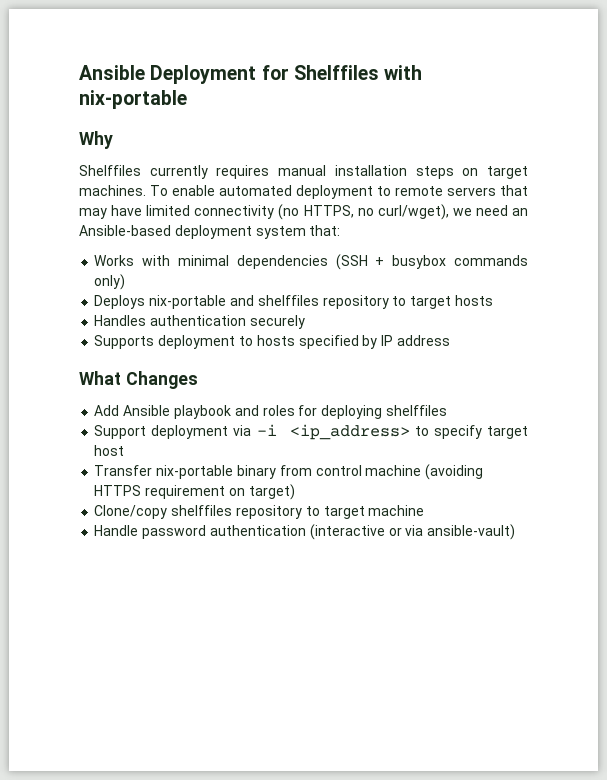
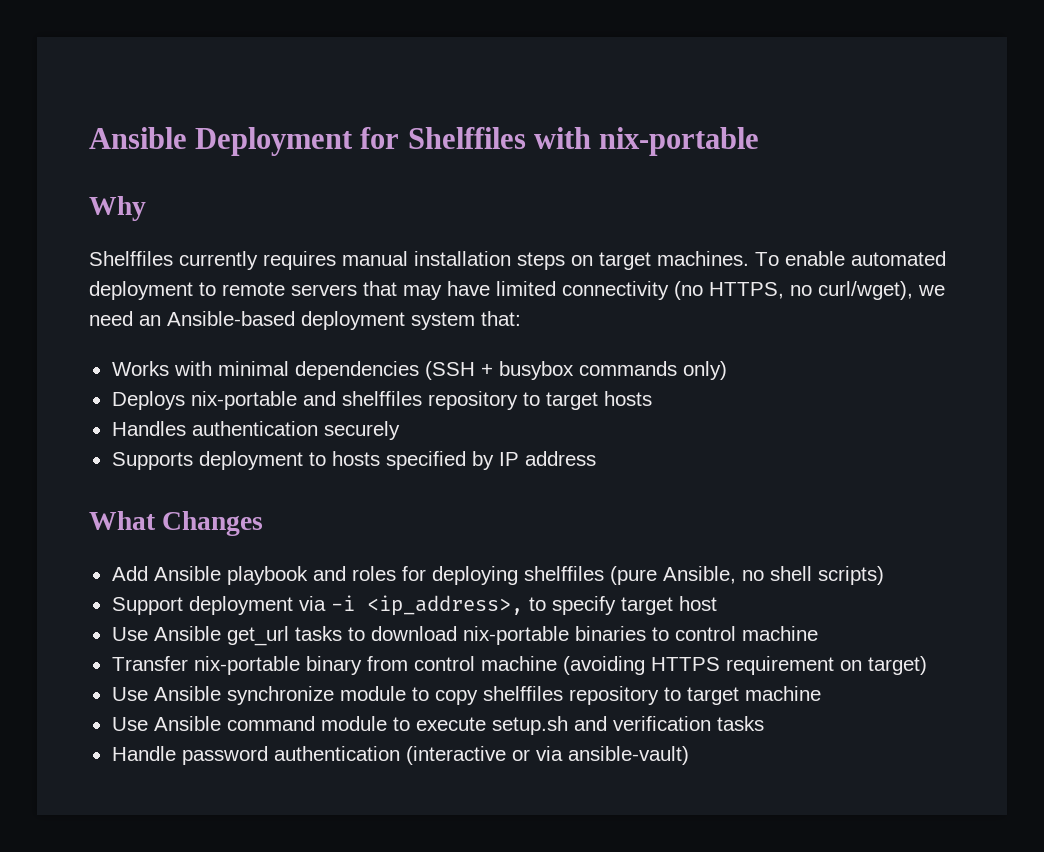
(447, 410) none -> [609,566,884,585] (pure Ansible, no shell scripts)
[289,424,410,440] <ip_address> -> [366,595,523,616] <ip_address>,
(125, 450) none -> [111,626,818,646] // Use Ansible get_url tasks to download nix-portable binaries to control machine
[94,505,168,519] Clone/copy -> [111,686,478,705] Use Ansible synchronize module to copy
(425, 510) none -> [111,716,764,735] // Use Ansible command module to execute setup.sh and verification tasks

